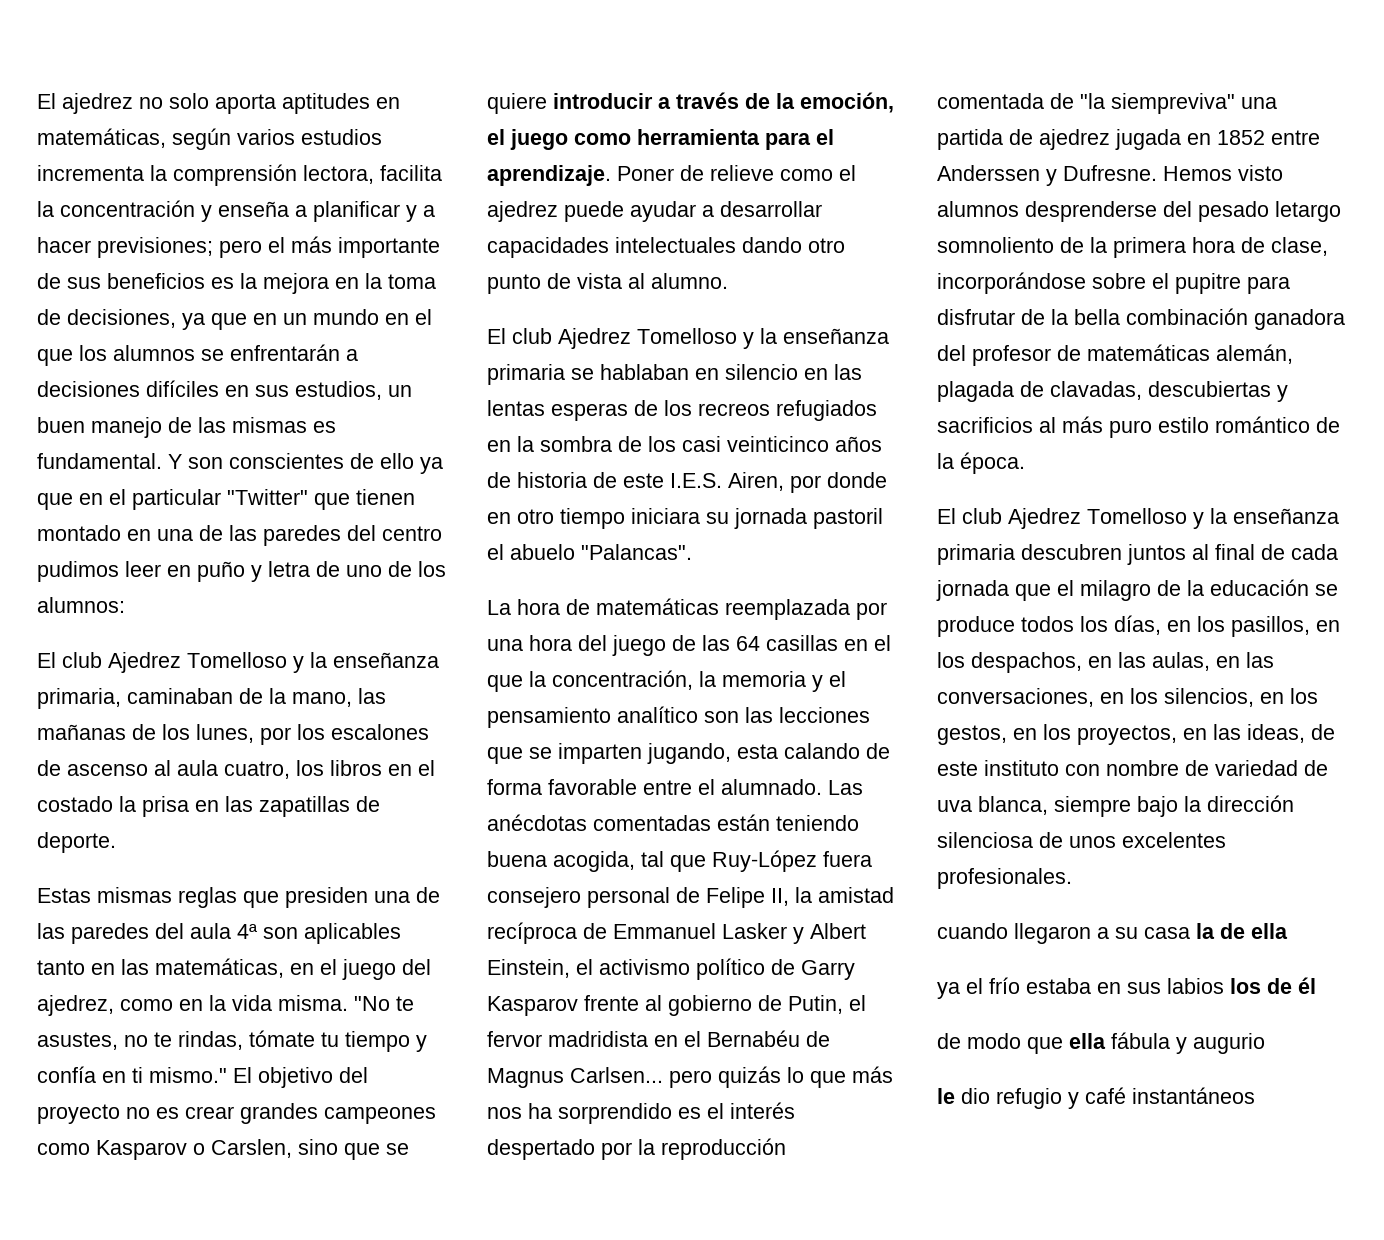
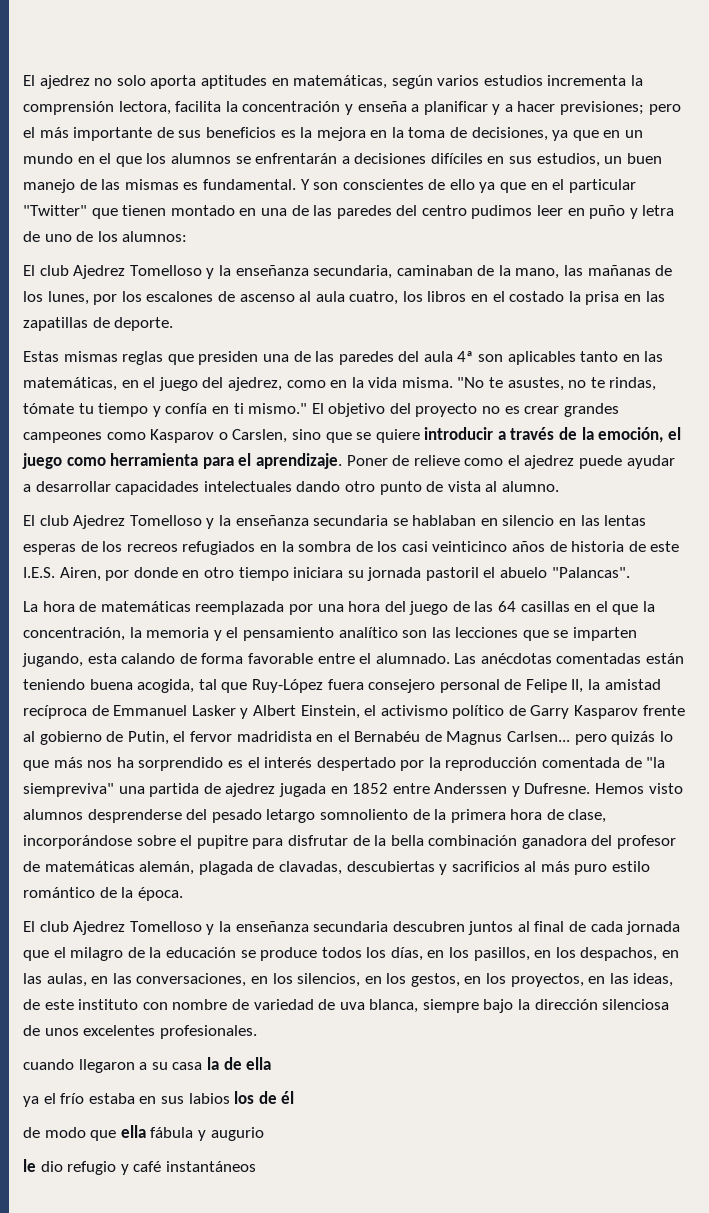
[37,688,121,709] primaria, -> [313,265,393,279] secundaria,
[487,364,565,385] primaria -> [313,515,389,526] secundaria
[937,544,1015,565] primaria -> [313,921,389,932] secundaria

